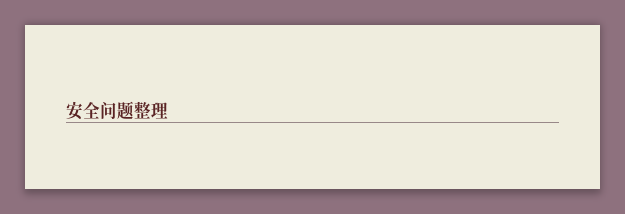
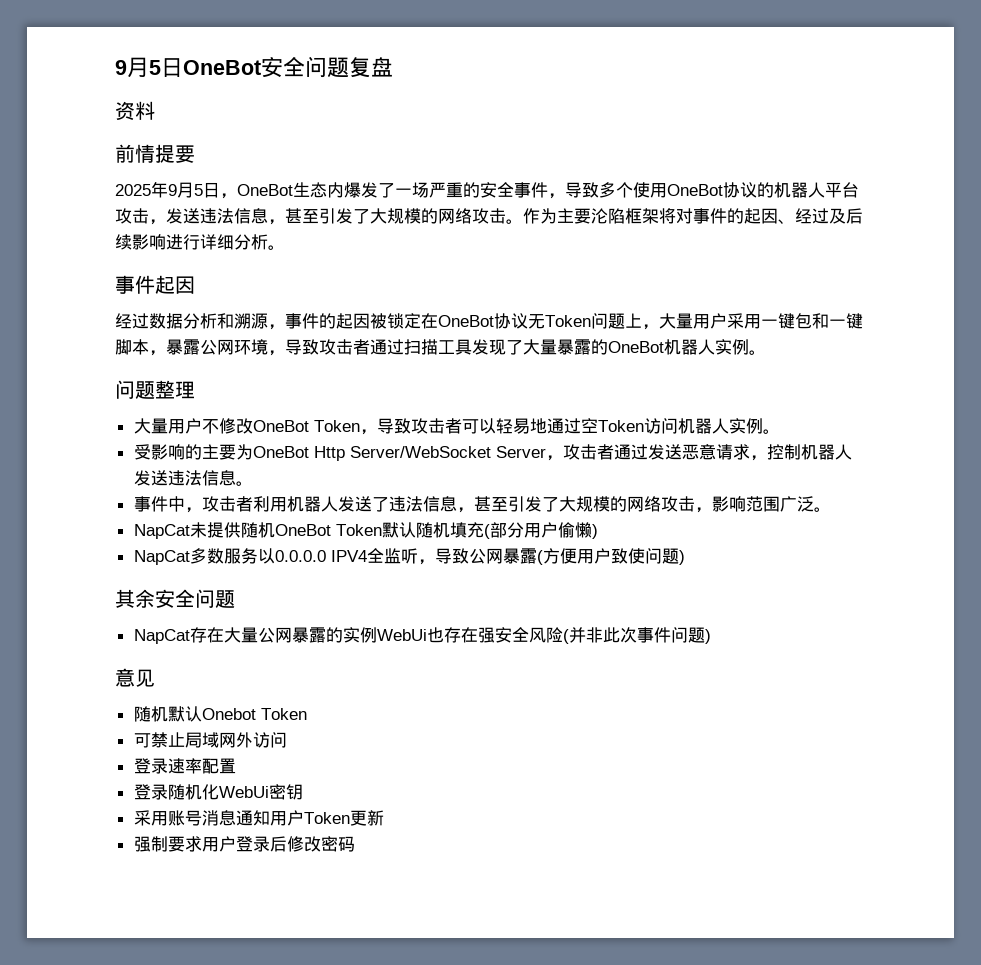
[66,101,168,120] 安全问题整理 -> [115,56,393,78] [115,101,155,121] [115,144,195,163] [115,181,859,199] [115,208,863,225] [115,234,285,250] [115,275,195,294] [115,313,863,330] [115,339,766,356] [115,380,195,399] [133,418,780,435] [133,444,852,461] [133,470,253,486] [133,496,831,513] [133,522,598,539] [133,548,685,565] [115,589,235,608] [133,627,711,644] [115,668,155,687] [133,706,307,722] [133,732,287,748] [133,758,236,774] [133,784,303,800] [133,810,384,826] [133,836,355,852] 9月5日OneBot安全问题复盘 // 资料 // 前情提要 // 2025年9月5日，OneBot生态内爆发了一场严重的安全事件，导致多个使用OneBot协议的机器人平台攻击，发送违法信息，甚至引发了大规模的网络攻击。作为主要沦陷框架将对事件的起因、经过及后续影响进行详细分析。 // 事件起因 // 经过数据分析和溯源，事件的起因被锁定在OneBot协议无Token问题上，大量用户采用一键包和一键脚本，暴露公网环境，导致攻击者通过扫描工具发现了大量暴露的OneBot机器人实例。 // 问题整理 // 大量用户不修改OneBot Token，导致攻击者可以轻易地通过空Token访问机器人实例。 // 受影响的主要为OneBot Http Server/WebSocket Server，攻击者通过发送恶意请求，控制机器人发送违法信息。 // 事件中，攻击者利用机器人发送了违法信息，甚至引发了大规模的网络攻击，影响范围广泛。 // NapCat未提供随机OneBot Token默认随机填充(部分用户偷懒) // NapCat多数服务以0.0.0.0 IPV4全监听，导致公网暴露(方便用户致使问题) // 其余安全问题 // NapCat存在大量公网暴露的实例WebUi也存在强安全风险(并非此次事件问题) // 意见 // 随机默认Onebot Token // 可禁止局域网外访问 // 登录速率配置 // 登录随机化WebUi密钥 // 采用账号消息通知用户Token更新 // 强制要求用户登录后修改密码

